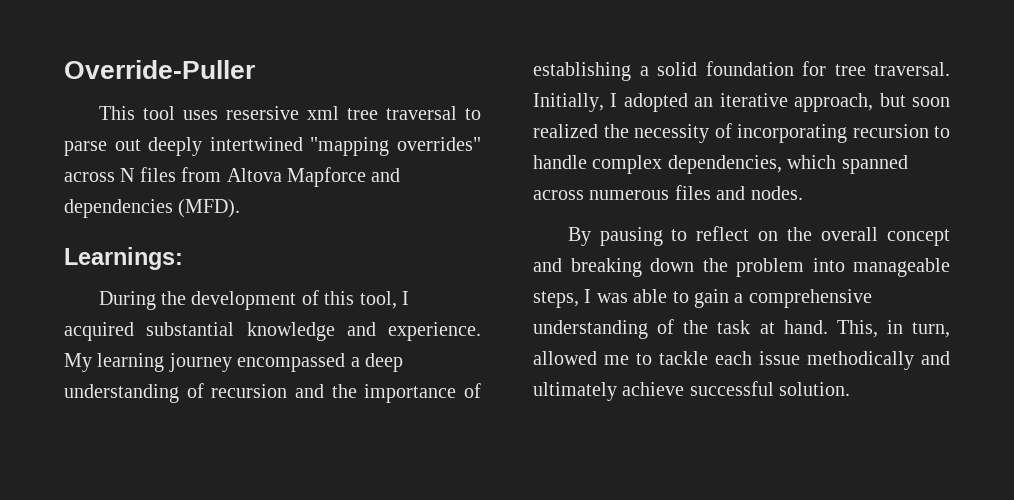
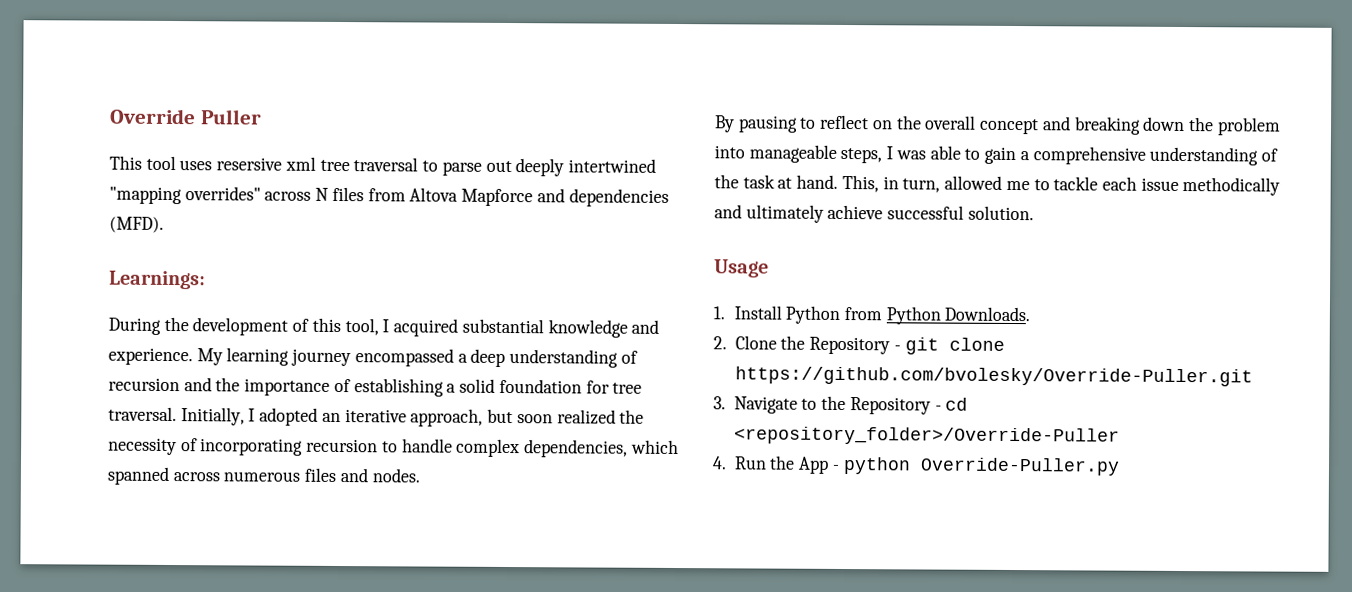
[64,60,255,79] Override-Puller -> [110,108,262,125] Override Puller
(851, 389) none -> [714,259,769,278] [713,305,1031,325] [713,335,1005,355] [734,366,1253,387] [713,395,969,415] [733,426,1120,446] [712,455,1120,476] // Usage // 1. Install Python from Python Downloads. // 2. Clone the Repository - git clone https://github.com/bvolesky/Override-Puller.git // 3. Navigate to the Repository - cd <repository_folder>/Override-Puller // 4. Run the App - python Override-Puller.py

